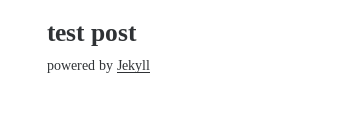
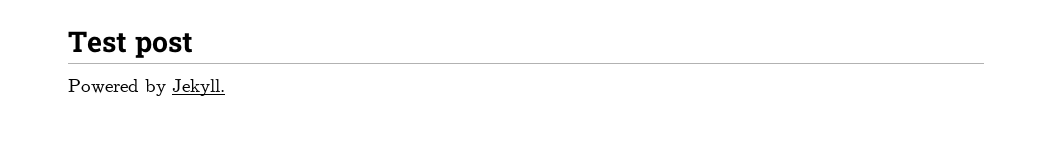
[47,26,85,41] test -> [68,31,127,53] Test
[47,60,150,73] powered by Jekyll -> [68,79,225,96] Powered by Jekyll.

